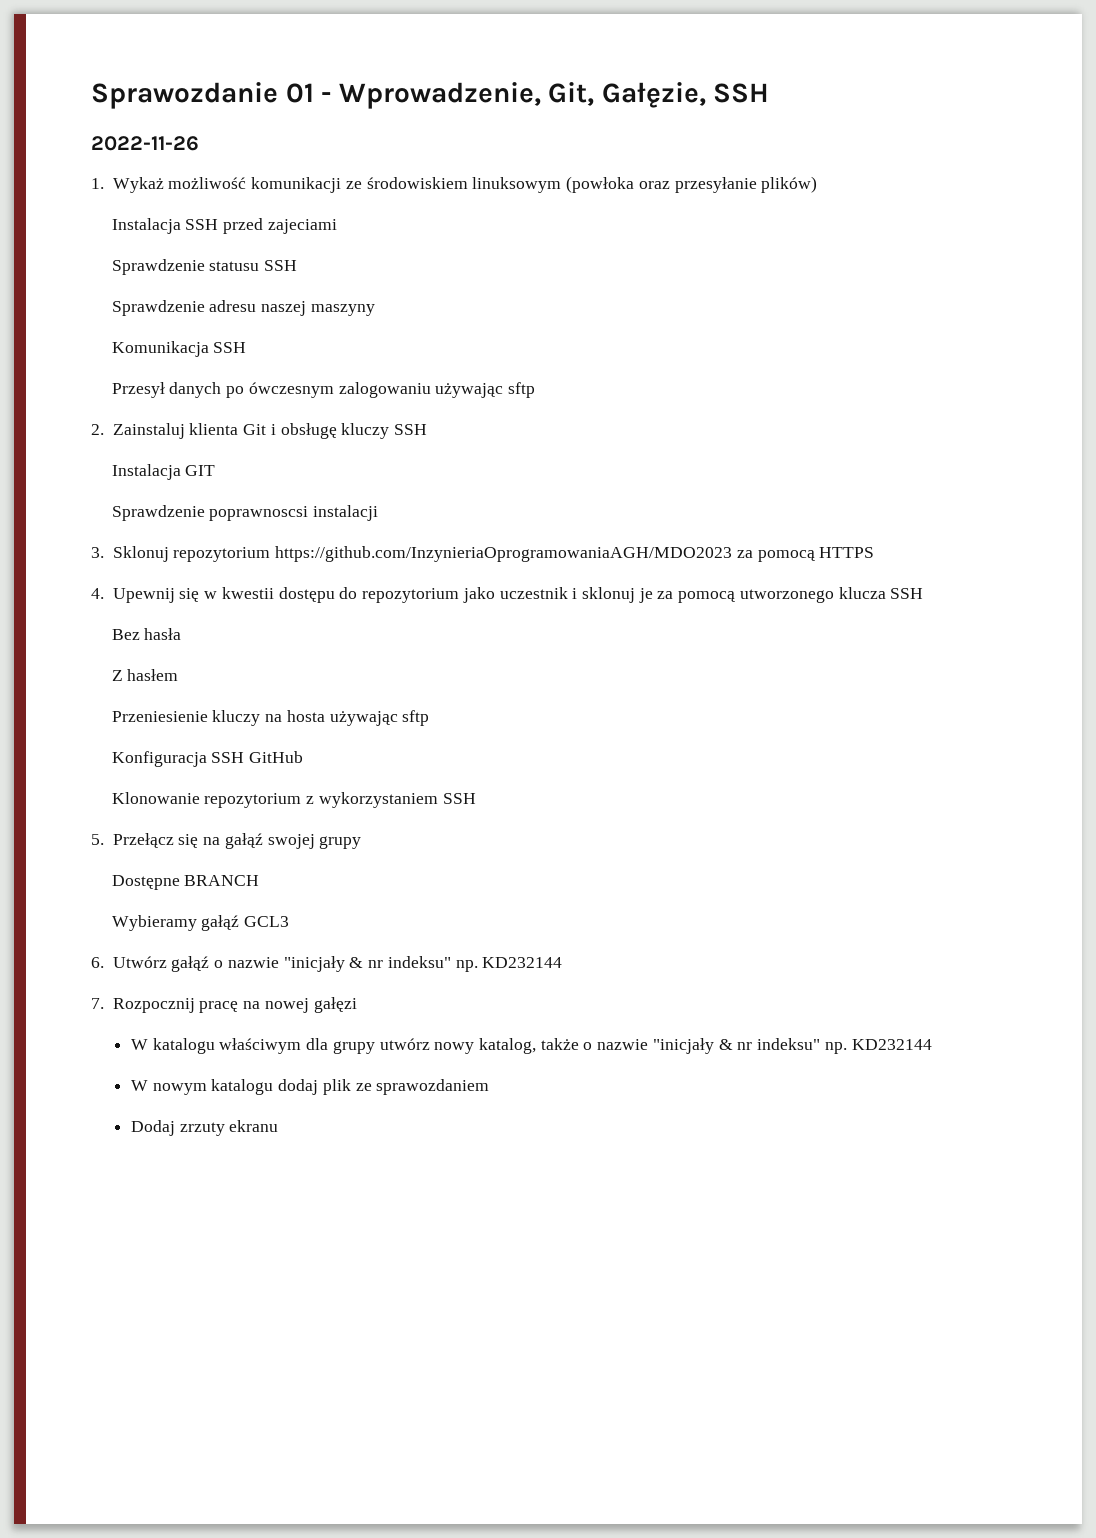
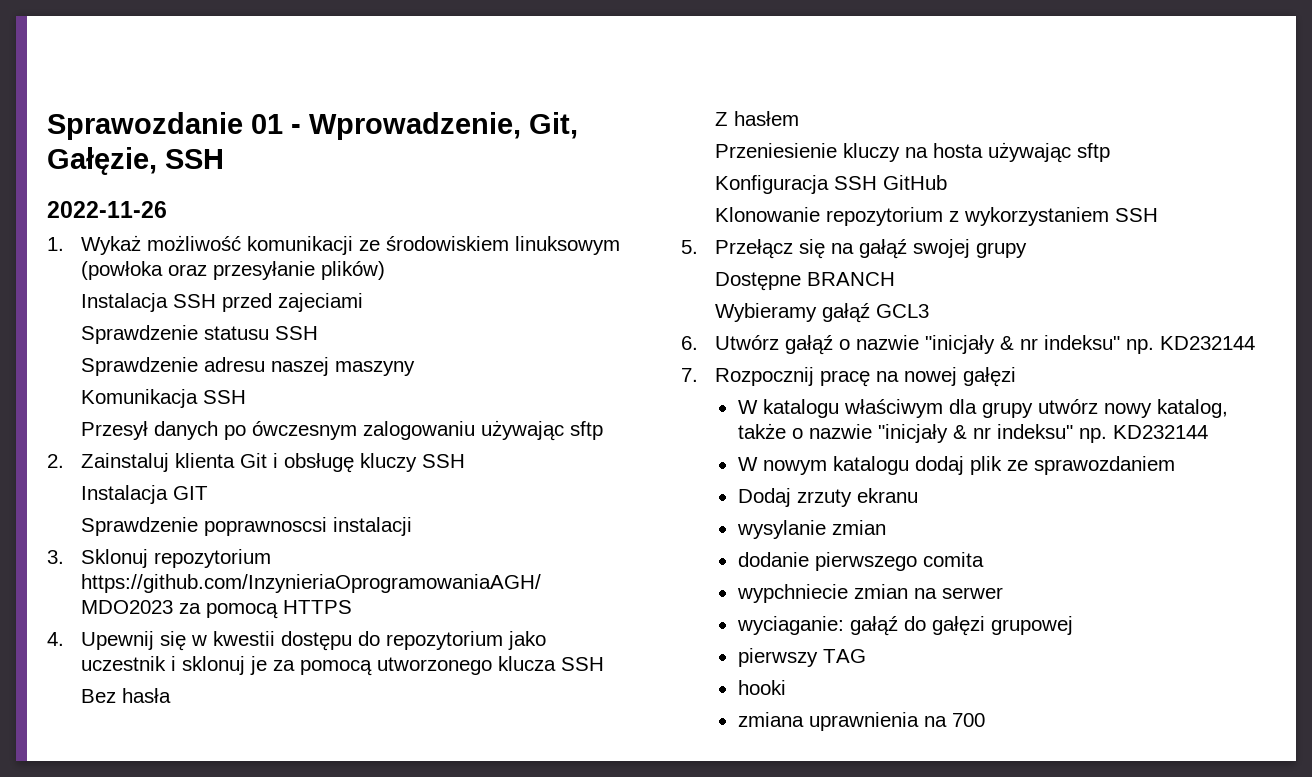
(279, 1126) none -> [736,520,886,539] [737,552,984,571] [736,584,1003,603] [736,616,1073,636] [737,648,866,667] [737,680,786,695] [737,712,985,731] // wysylanie zmian // dodanie pierwszego comita // wypchniecie zmian na serwer // wyciaganie: gałąź do gałęzi grupowej // pierwszy TAG // hooki // zmiana uprawnienia na 700

